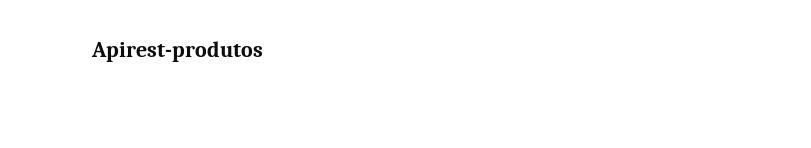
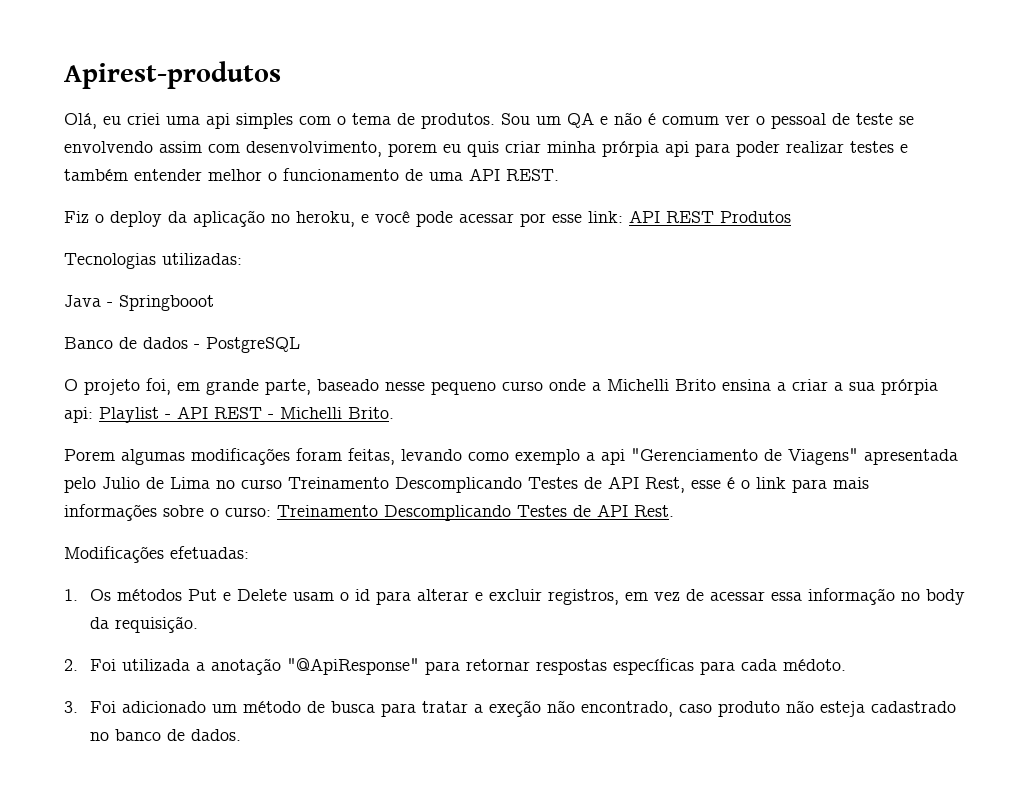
(263, 51) none -> [64,112,914,129] [64,141,908,157] [64,168,559,181] [64,210,791,227] [64,253,242,269] [64,295,214,311] [64,337,300,353] [64,378,938,395] [64,406,394,423] [64,448,958,465] [64,476,869,493] [64,504,674,521] [64,546,249,563] [64,588,965,605] [89,616,198,633] [64,658,846,675] [64,700,956,717] [89,729,241,741] // Olá, eu criei uma api simples com o tema de produtos. Sou um QA e não é comum ver o pessoal de teste se envolvendo assim com desenvolvimento, porem eu quis criar minha prórpia api para poder realizar testes e também entender melhor o funcionamento de uma API REST. // Fiz o deploy da aplicação no heroku, e você pode acessar por esse link: API REST Produtos // Tecnologias utilizadas: // Java - Springbooot // Banco de dados - PostgreSQL // O projeto foi, em grande parte, baseado nesse pequeno curso onde a Michelli Brito ensina a criar a sua prórpia api: Playlist - API REST - Michelli Brito. // Porem algumas modificações foram feitas, levando como exemplo a api "Gerenciamento de Viagens" apresentada pelo Julio de Lima no curso Treinamento Descomplicando Testes de API Rest, esse é o link para mais informações sobre o curso: Treinamento Descomplicando Testes de API Rest. // Modificações efetuadas: // 1. Os métodos Put e Delete usam o id para alterar e excluir registros, em vez de acessar essa informação no body da requisição. // 2. Foi utilizada a anotação "@ApiResponse" para retornar respostas específicas para cada médoto. // 3. Foi adicionado um método de busca para tratar a exeção não encontrado, caso produto não esteja cadastrado no banco de dados.

